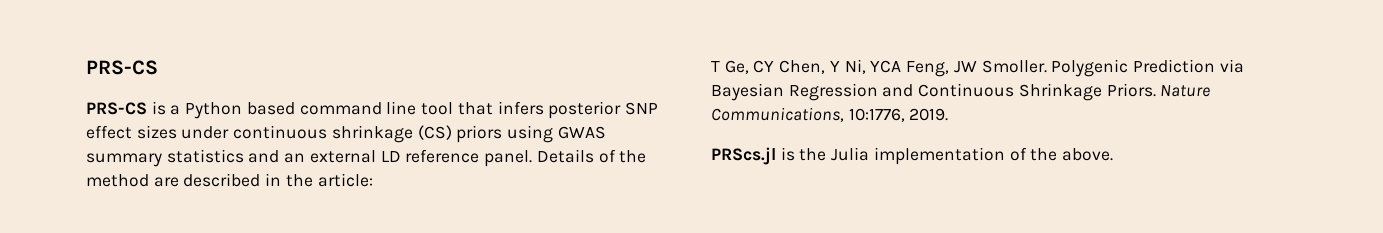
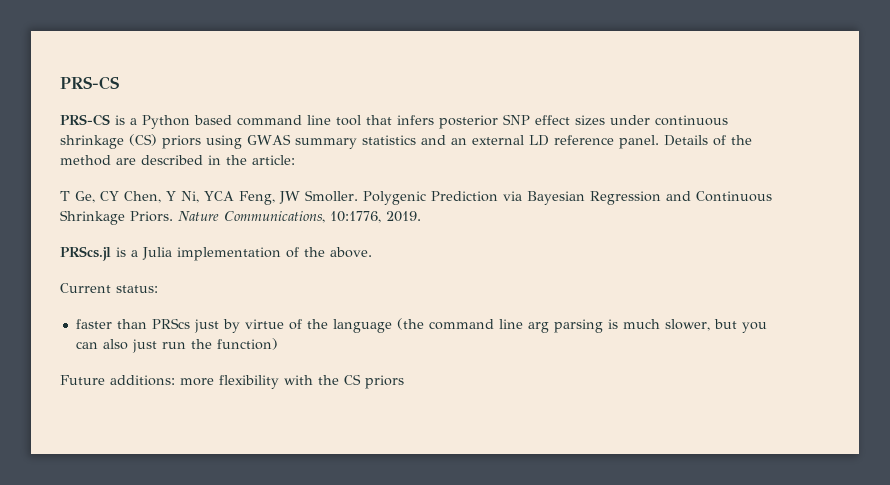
[799,148,827,161] the -> [131,250,138,257] a
(1114, 154) none -> [60,283,158,293] [75,318,767,333] [75,338,278,353] [60,374,404,389] // Current status: // faster than PRScs just by virtue of the language (the command line arg parsing is much slower, but you can also just run the function) // Future additions: more flexibility with the CS priors

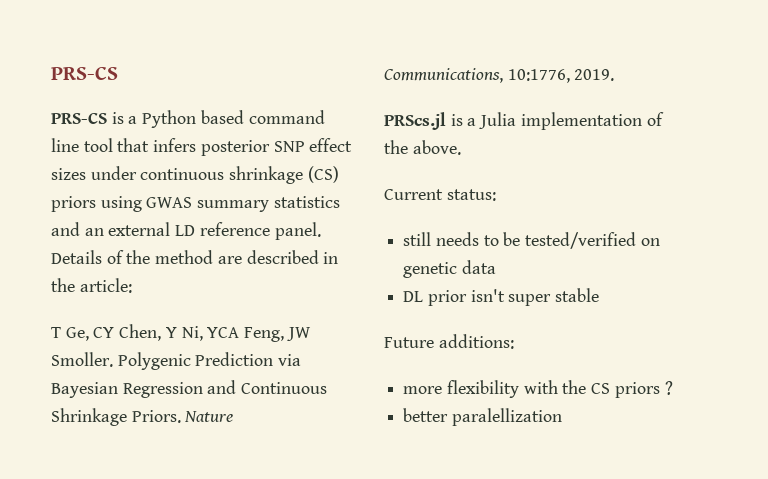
[75,318,767,333] [75,338,278,353] faster than PRScs just by virtue of the language (the command line arg parsing is much slower, but you can also just run the function) -> [403,232,660,249] [403,260,496,278] [403,288,600,306] still needs to be tested/verified on genetic data // DL prior isn't super stable
(175, 380) none -> (514, 341) //
(404, 382) none -> [664,381,673,395] [403,408,562,426] ? // better paralellization

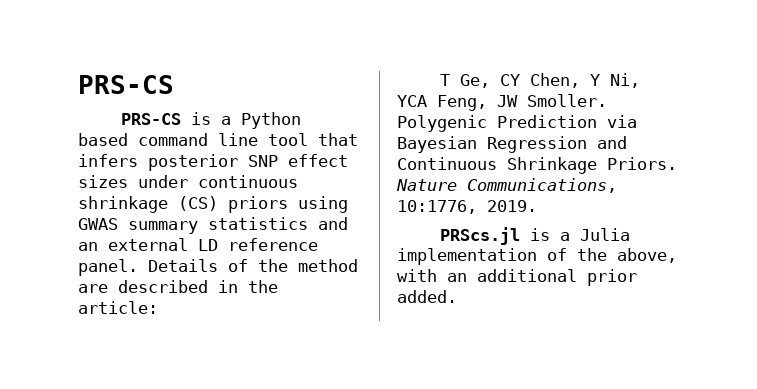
[412,140,461,155] [384,189,496,201] [403,232,660,249] [403,260,496,278] [403,288,600,306] [384,334,514,349] [403,380,673,398] [403,408,562,426] above. // Current status: // still needs to be tested/verified on genetic data // DL prior isn't super stable // Future additions: // more flexibility with the CS priors ? // better paralellization -> [617,248,677,263] [397,269,637,286] [397,290,457,303] above, with an additional prior added.

